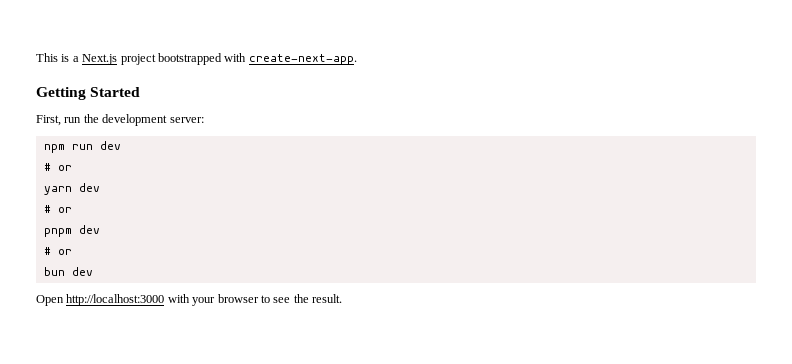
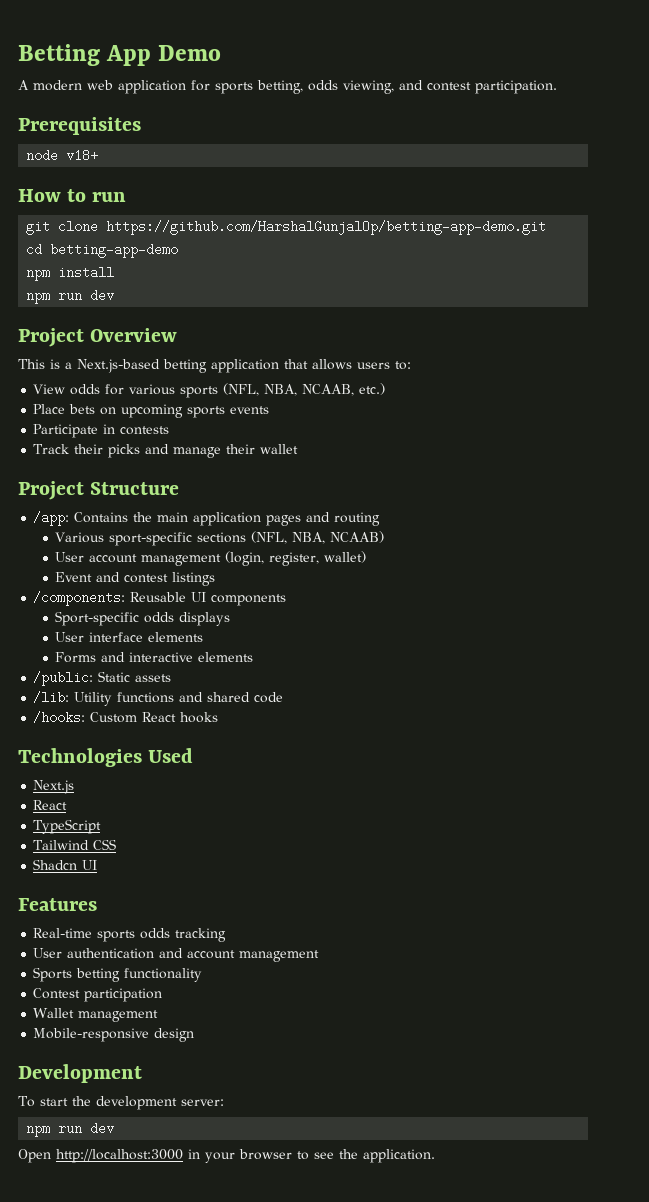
[36,53,357,65] [36,87,141,100] [36,115,82,126] This is a Next.js project bootstrapped with create-next-app. // Getting Started // First, run -> [18,44,222,66] [18,80,557,94] [18,117,141,135] [26,149,99,162] [18,189,127,202] [26,220,547,235] [26,243,179,258] [26,266,115,281] [26,289,115,304] [18,328,178,347] [18,359,411,373] [33,383,386,398] [33,404,270,418] [33,424,170,438] [33,444,299,458] [18,481,180,500] [33,511,381,526] [55,531,385,546] [55,551,367,566] [55,572,216,586] [33,591,287,606] [55,611,231,626] [55,632,204,642] [55,652,254,663] [33,671,172,686] [33,691,284,706] [33,711,219,724] [18,748,194,767] [33,780,75,794] [33,800,68,810] [33,819,102,834] [33,839,117,850] [33,859,98,870] [18,898,97,911] [33,928,227,942] [33,948,320,962] [33,967,203,982] [33,988,163,1002] [33,1008,159,1022] [33,1028,195,1042] [18,1064,142,1083] [18,1096,68,1107] Betting App Demo // A modern web application for sports betting, odds viewing, and contest participation. // Prerequisites // node v18+ // How to run // git clone https://github.com/HarshalGunjalOp/betting-app-demo.git // cd betting-app-demo // npm install // npm run dev // Project Overview // This is a Next.js-based betting application that allows users to: // View odds for various sports (NFL, NBA, NCAAB, etc.) // Place bets on upcoming sports events // Participate in contests // Track their picks and manage their wallet // Project Structure // /app: Contains the main application pages and routing // Various sport-specific sections (NFL, NBA, NCAAB) // User account management (login, register, wallet) // Event and contest listings // /components: Reusable UI components // Sport-specific odds displays // User interface elements // Forms and interactive elements // /public: Static assets // /lib: Utility functions and shared code // /hooks: Custom React hooks // Technologies Used // Next.js // React // TypeScript // Tailwind CSS // Shadcn UI // Features // Real-time sports odds tracking // User authentication and account management // Sports betting functionality // Contest participation // Wallet management // Mobile-responsive design // Development // To start
[43,163,72,171] [43,183,100,195] [43,205,72,213] [43,225,100,237] [43,247,72,255] [43,267,93,276] // # or // yarn dev // # or // pnpm dev // # or // bun dev -> (115, 1128) none
[167,294,190,303] with -> [188,1149,200,1159] in
[312,294,342,303] result. -> [363,1149,435,1163] application.

